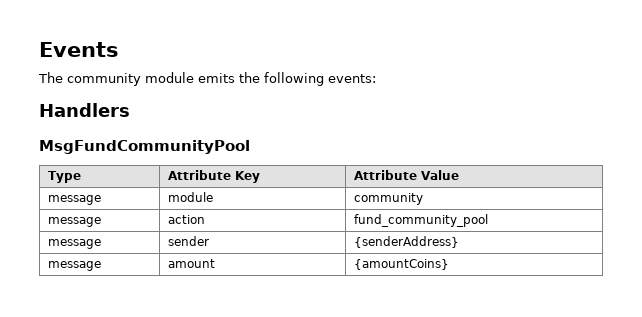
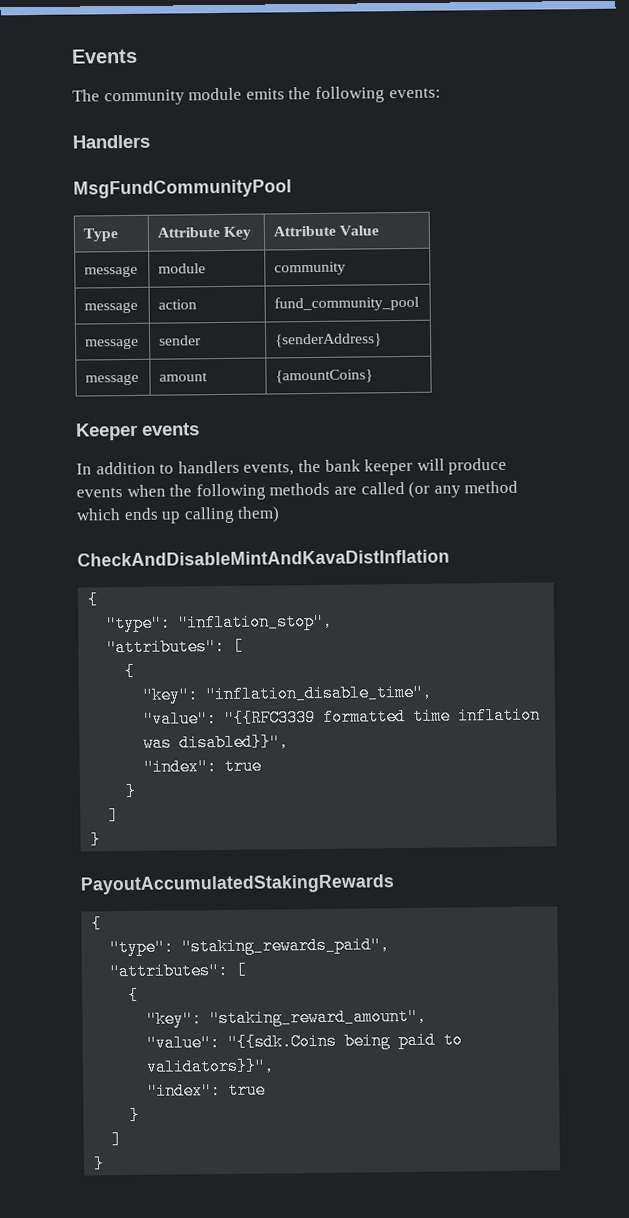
(450, 264) none -> [75,422,200,441] [76,457,508,476] [76,480,519,501] [76,506,281,524] [77,549,450,567] [87,591,99,609] [106,612,334,633] [106,637,244,657] [124,662,136,681] [142,683,433,704] [143,706,542,728] [143,733,290,752] [143,757,263,776] [125,782,138,801] [108,807,120,825] [90,831,102,849] [80,874,395,895] [91,915,103,933] [109,936,391,957] [109,961,247,981] [128,986,140,1005] [146,1007,428,1028] [146,1031,464,1052] [146,1057,276,1076] [147,1081,267,1100] [129,1106,141,1125] [111,1131,123,1149] [93,1155,106,1173] // Keeper events // In addition to handlers events, the bank keeper will produce events when the following methods are called (or any method which ends up calling them) // CheckAndDisableMintAndKavaDistInflation // { // "type": "inflation_stop", // "attributes": [ // { // "key": "inflation_disable_time", // "value": "{{RFC3339 formatted time inflation was disabled}}", // "index": true // } // ] // } // PayoutAccumulatedStakingRewards // { // "type": "staking_rewards_paid", // "attributes": [ // { // "key": "staking_reward_amount", // "value": "{{sdk.Coins being paid to validators}}", // "index": true // } // ] // }

